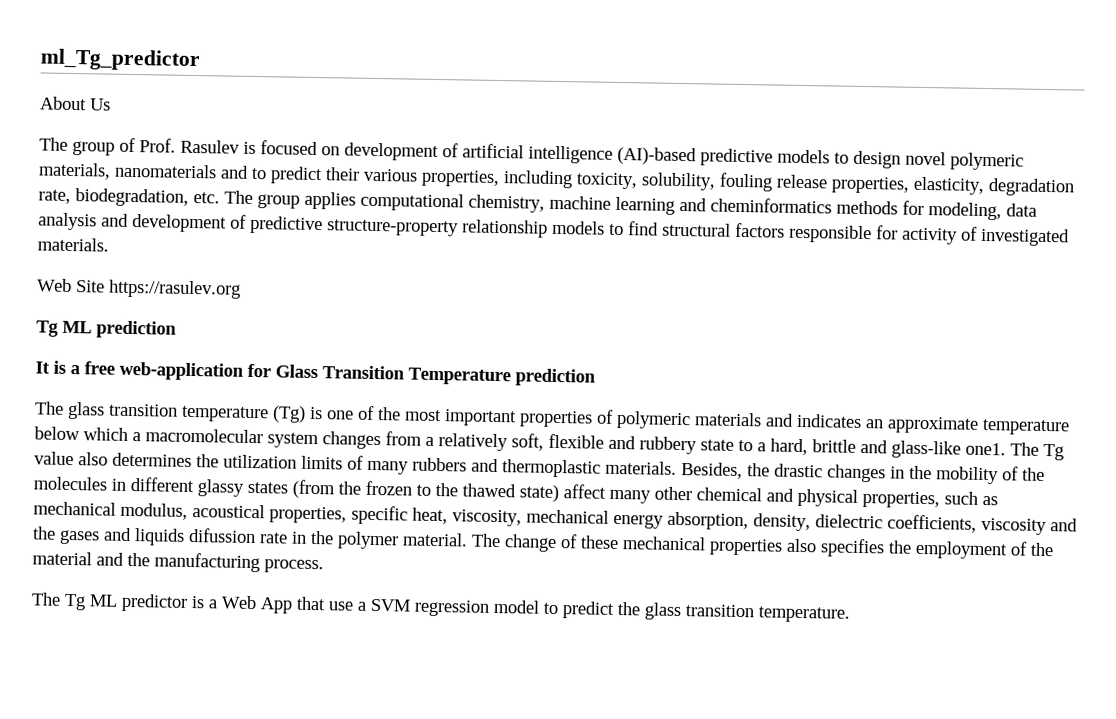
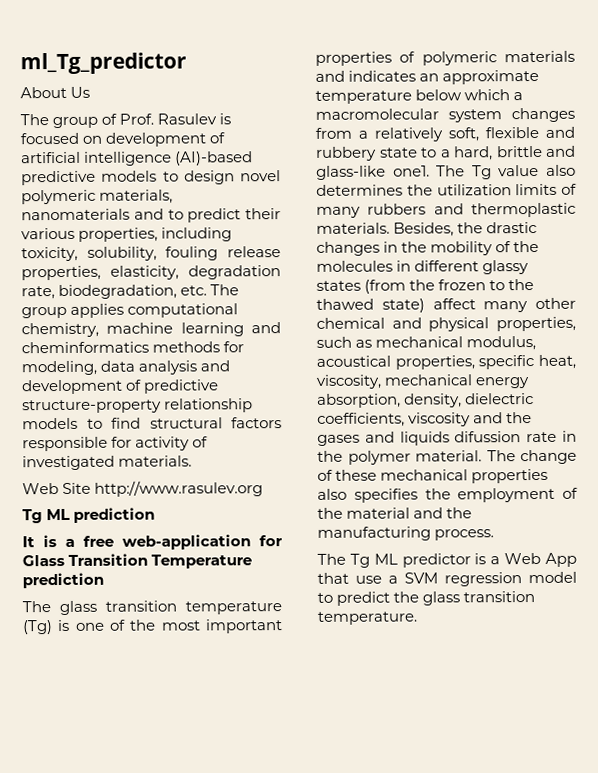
[108,279,241,299] https://rasulev.org -> [94,480,264,497] http://www.rasulev.org

